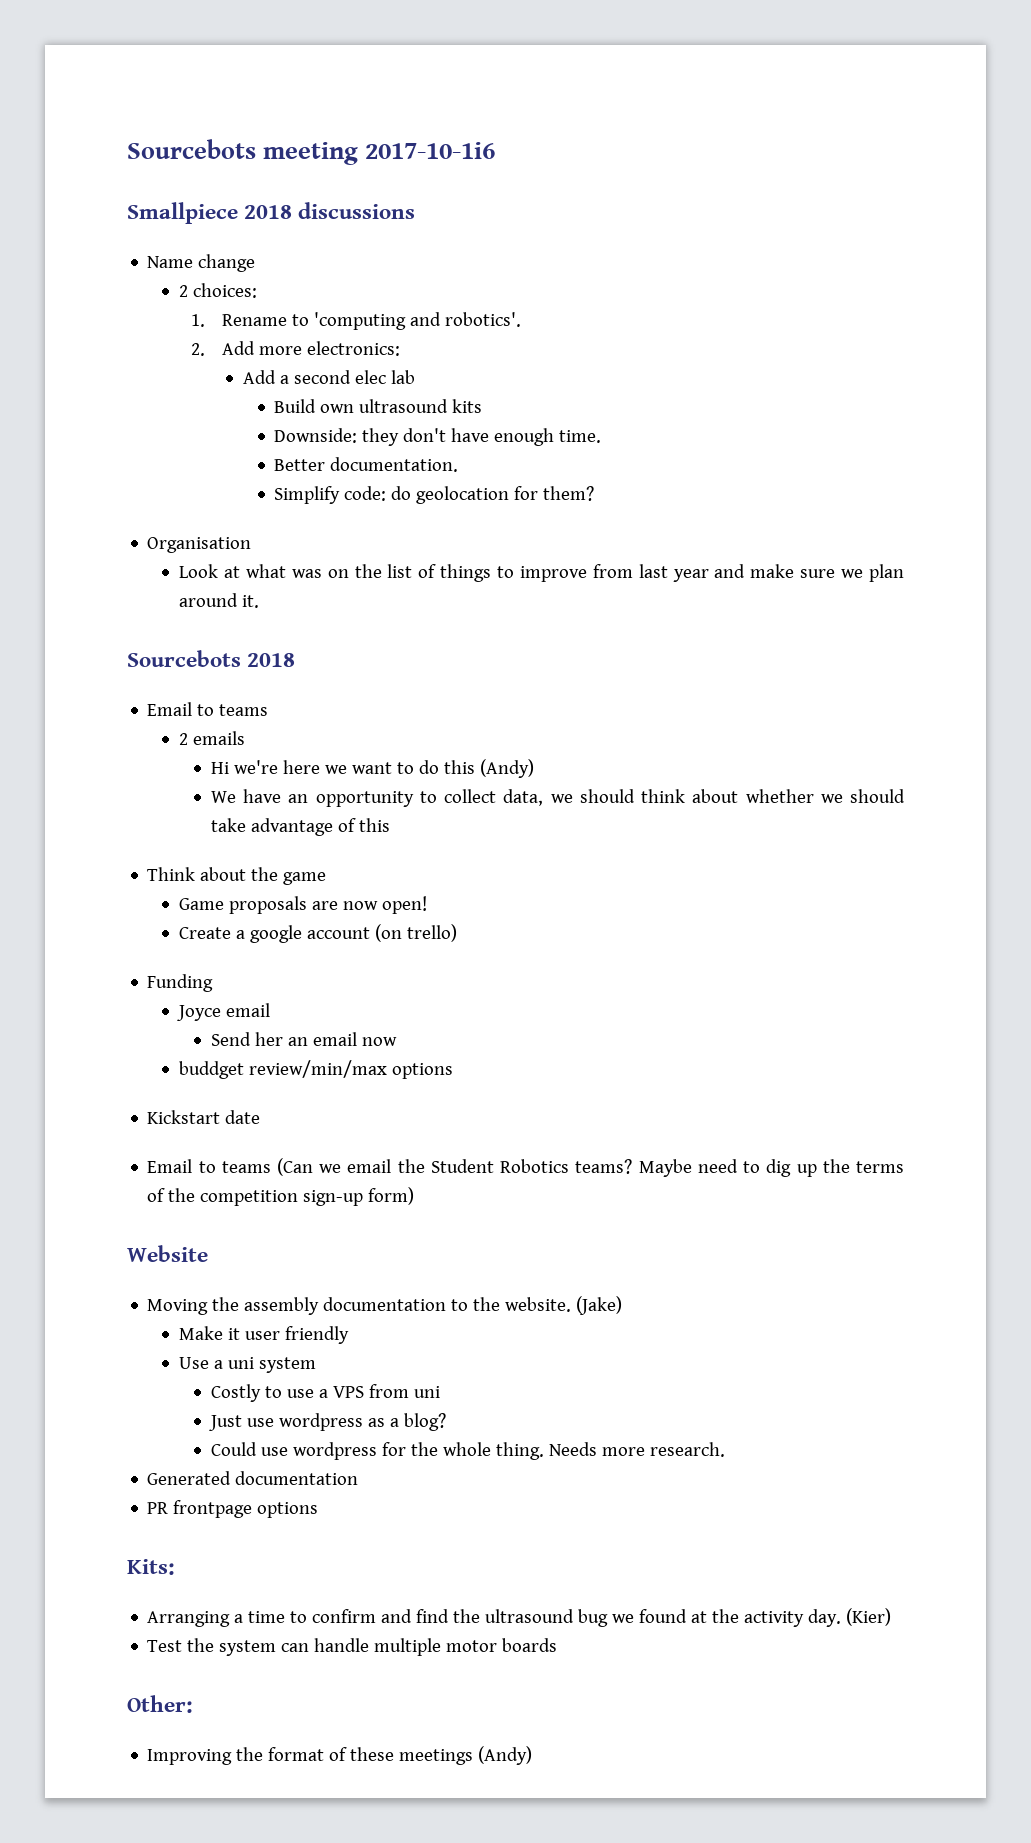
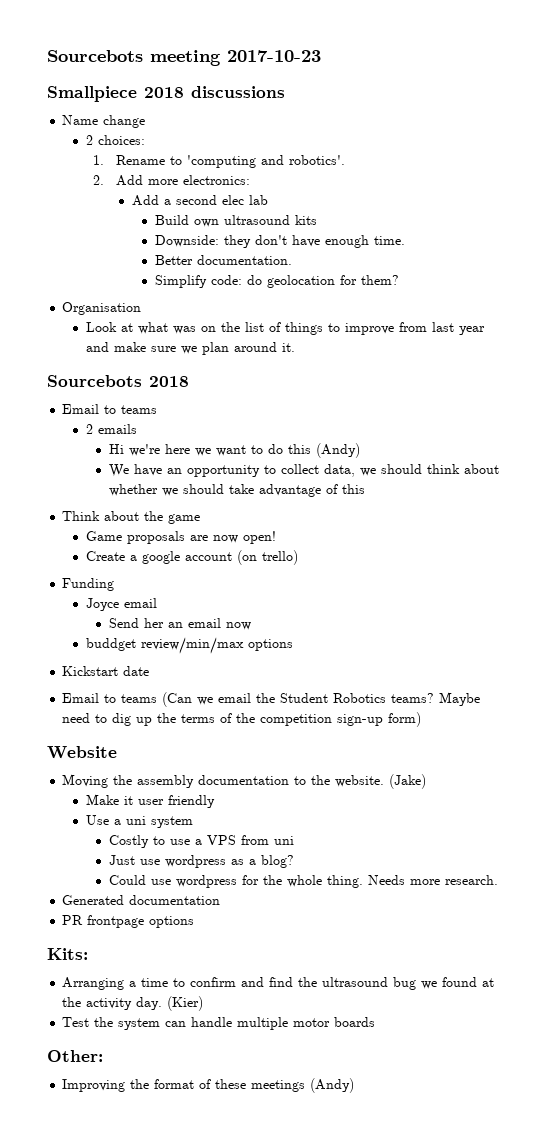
[365,142,496,159] 2017-10-1i6 -> [227,50,321,62] 2017-10-23

